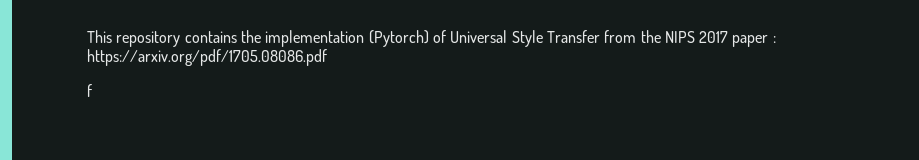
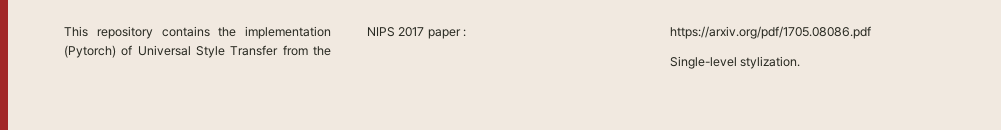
[87,84,92,97] f -> [670,56,801,69] Single-level stylization.

